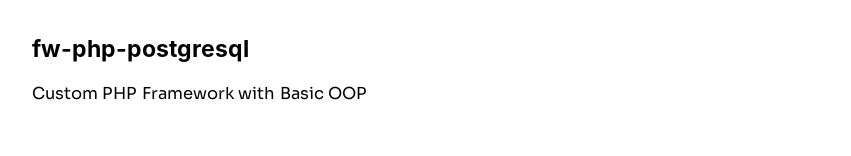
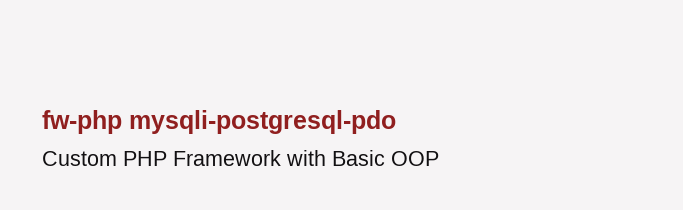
[32,39,249,62] fw-php-postgresql -> [42,110,396,134] fw-php mysqli-postgresql-pdo

